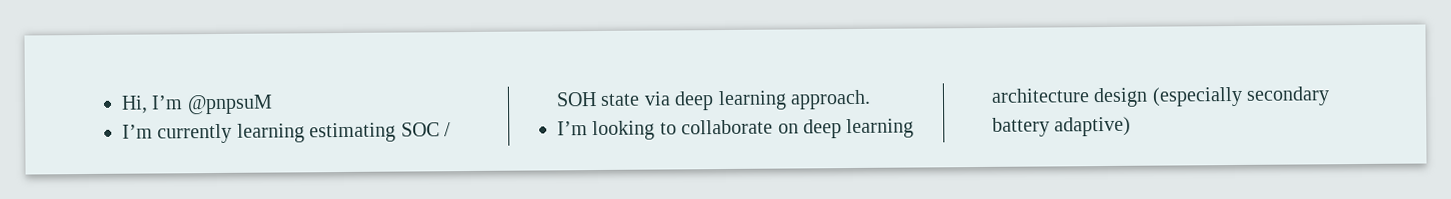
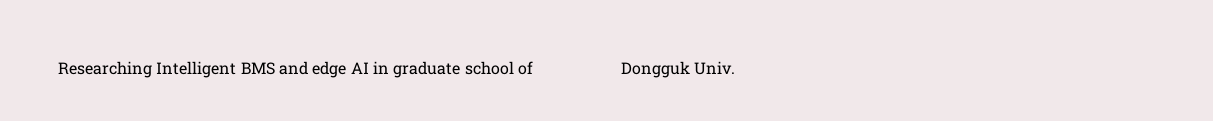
[121,94,273,115] [122,122,451,144] [556,89,871,111] [557,118,915,141] [991,86,1331,108] [992,116,1132,137] Hi, I’m @pnpsuM // I’m currently learning estimating SOC / SOH state via deep learning approach. // I’m looking to collaborate on deep learning architecture design (especially secondary battery adaptive) -> [58,61,736,78] Researching Intelligent BMS and edge AI in graduate school of Dongguk Univ.

